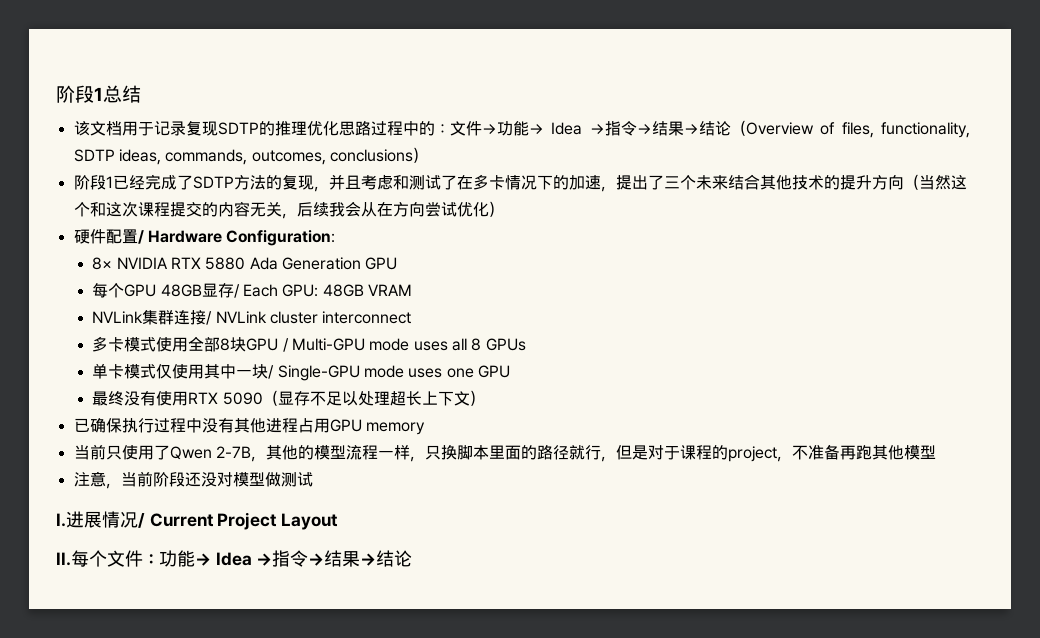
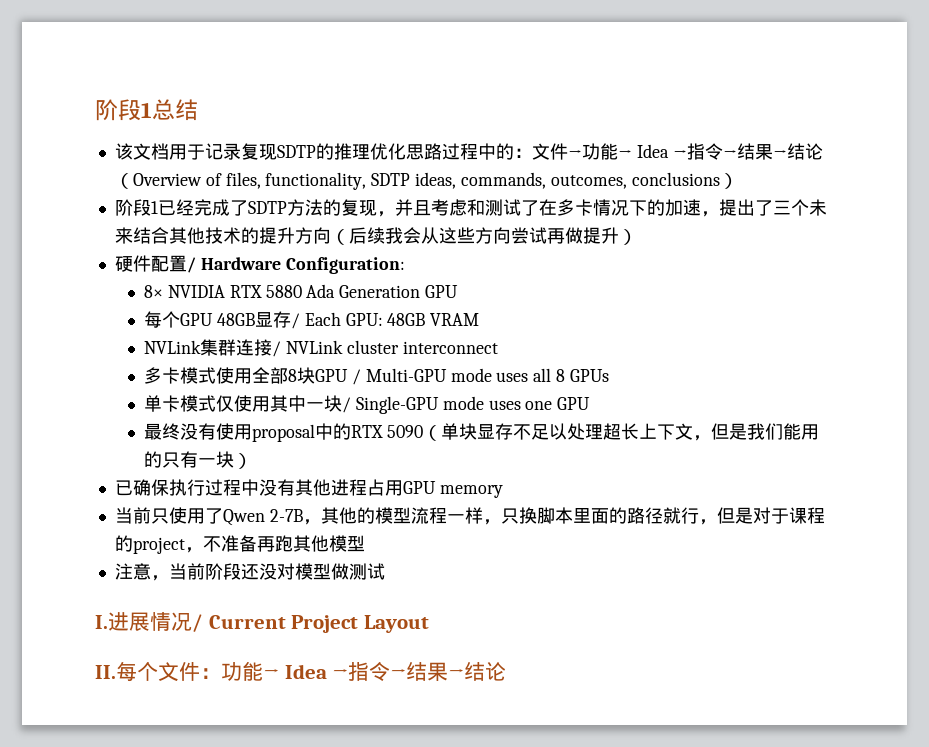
[918,175,967,190] [73,201,297,219] 当然这个和这次课程提交的内容无关， -> (349, 237) none
[376,202,393,217] 在 -> [438,227,475,244] 这些
[456,202,489,217] 优化 -> [546,227,619,244] 再做提升
(189, 398) none -> [252,423,352,442] proposal中的
(278, 398) none -> [440,423,477,440] 单块
(470, 398) none -> [692,423,819,441] [144,451,235,468] ，但是我们能用的只有一块

